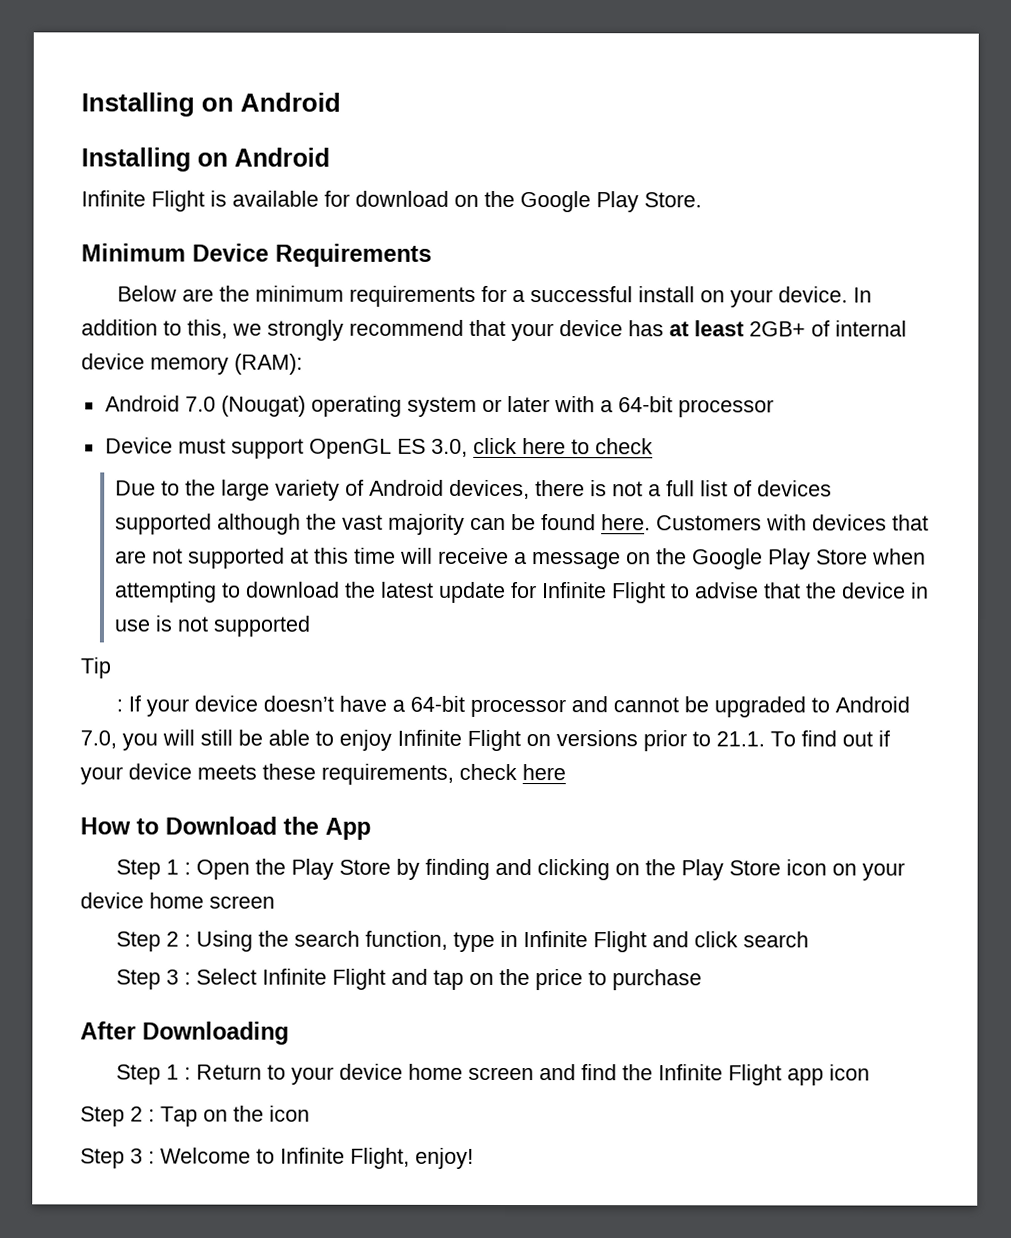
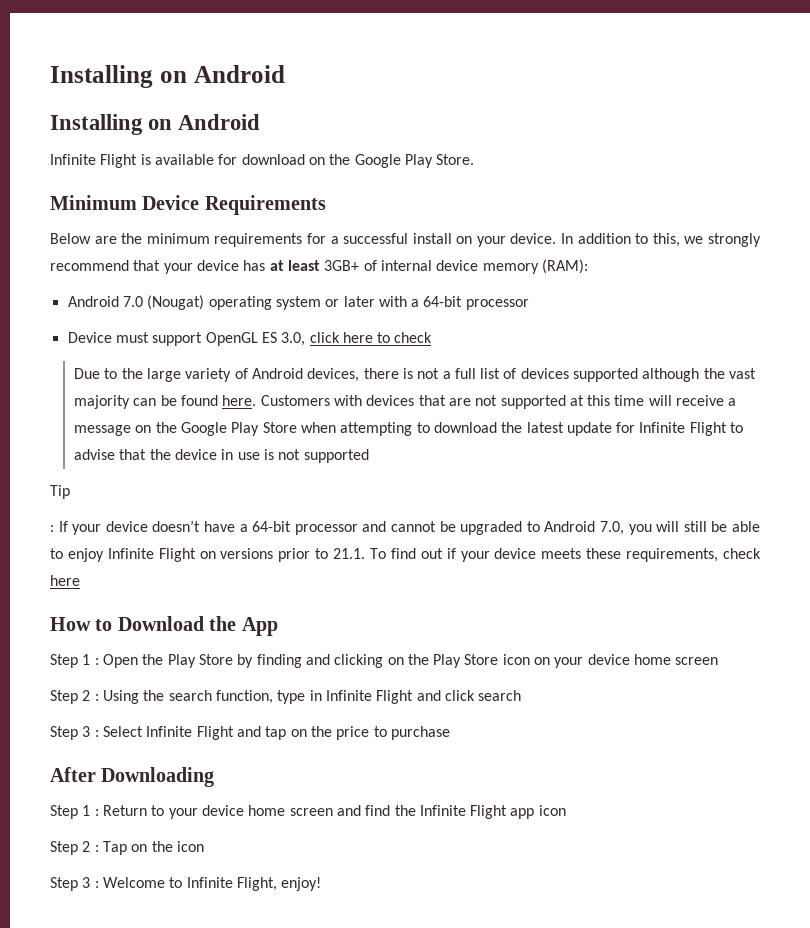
[749,321,806,337] 2GB+ -> [324,260,360,271] 3GB+

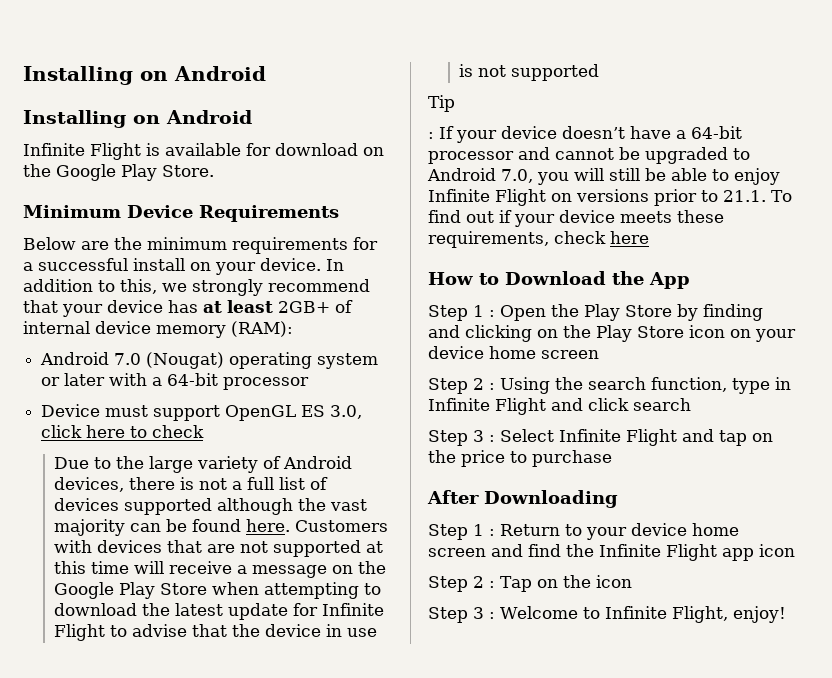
[324,260,360,271] 3GB+ -> [278,301,330,313] 2GB+

